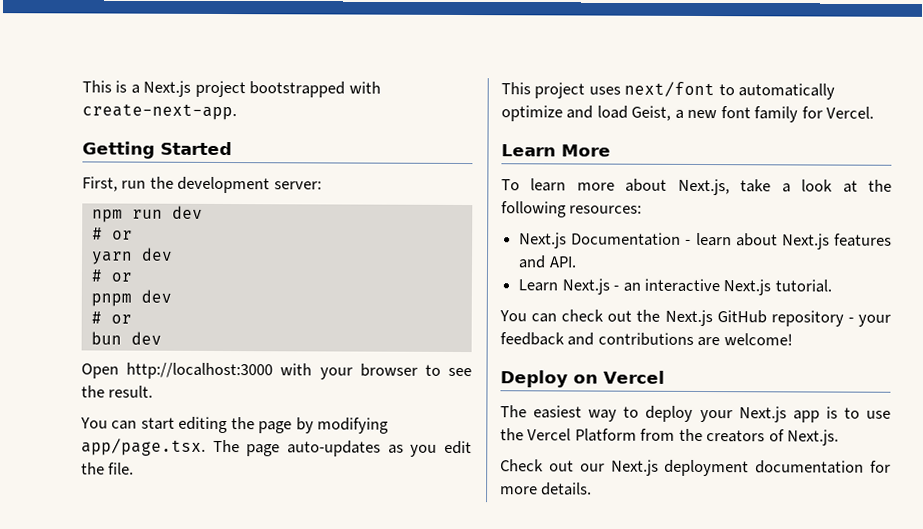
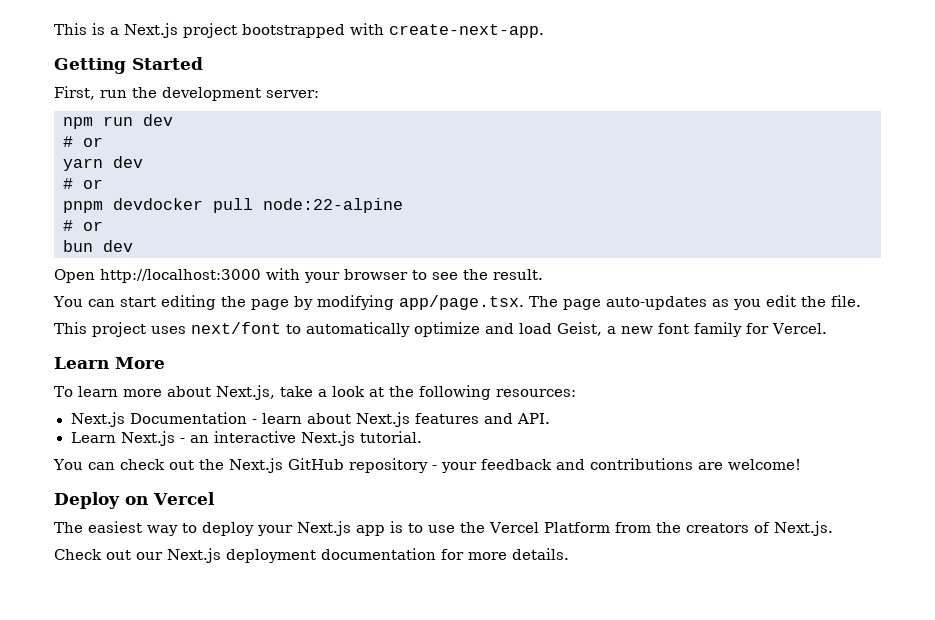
[140,289,172,303] dev -> [113,198,403,213] devdocker pull node:22-alpine

